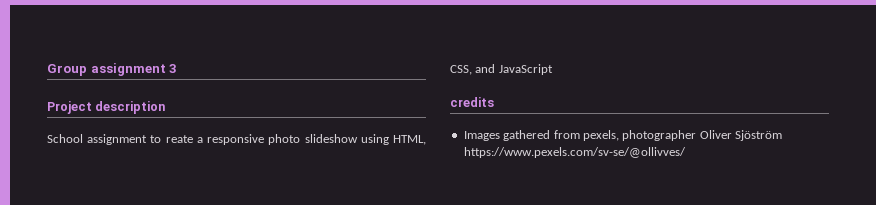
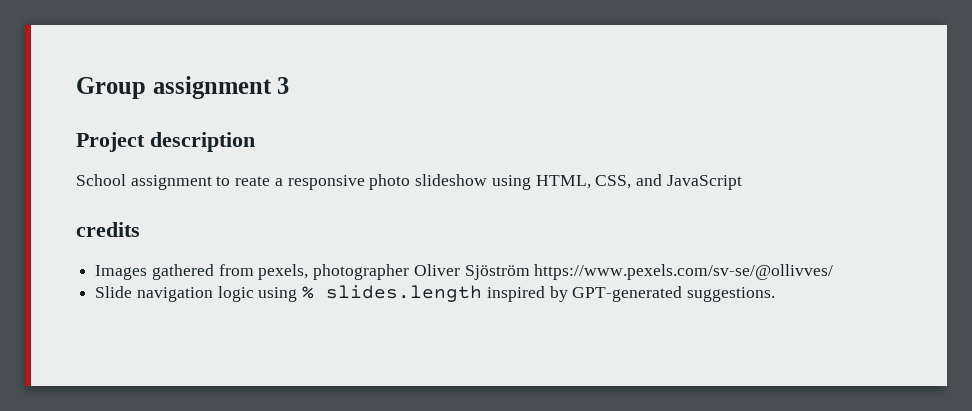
(686, 152) none -> [95,285,776,302] // Slide navigation logic using % slides.length inspired by GPT-generated suggestions.

